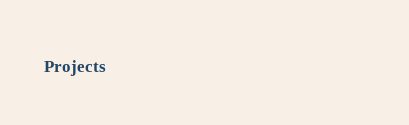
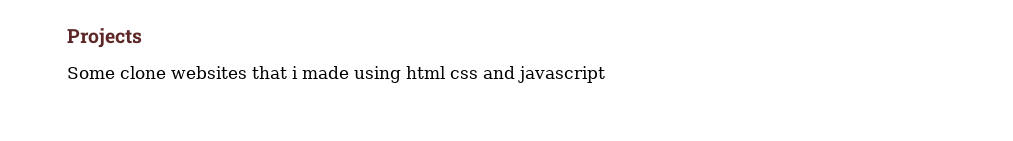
(106, 68) none -> [67,66,605,83] // Some clone websites that i made using html css and javascript

